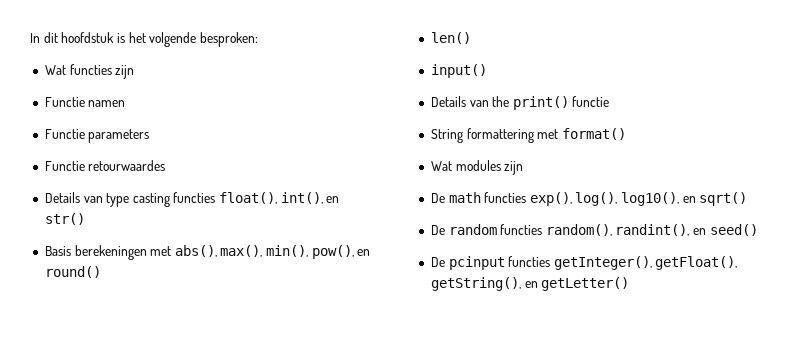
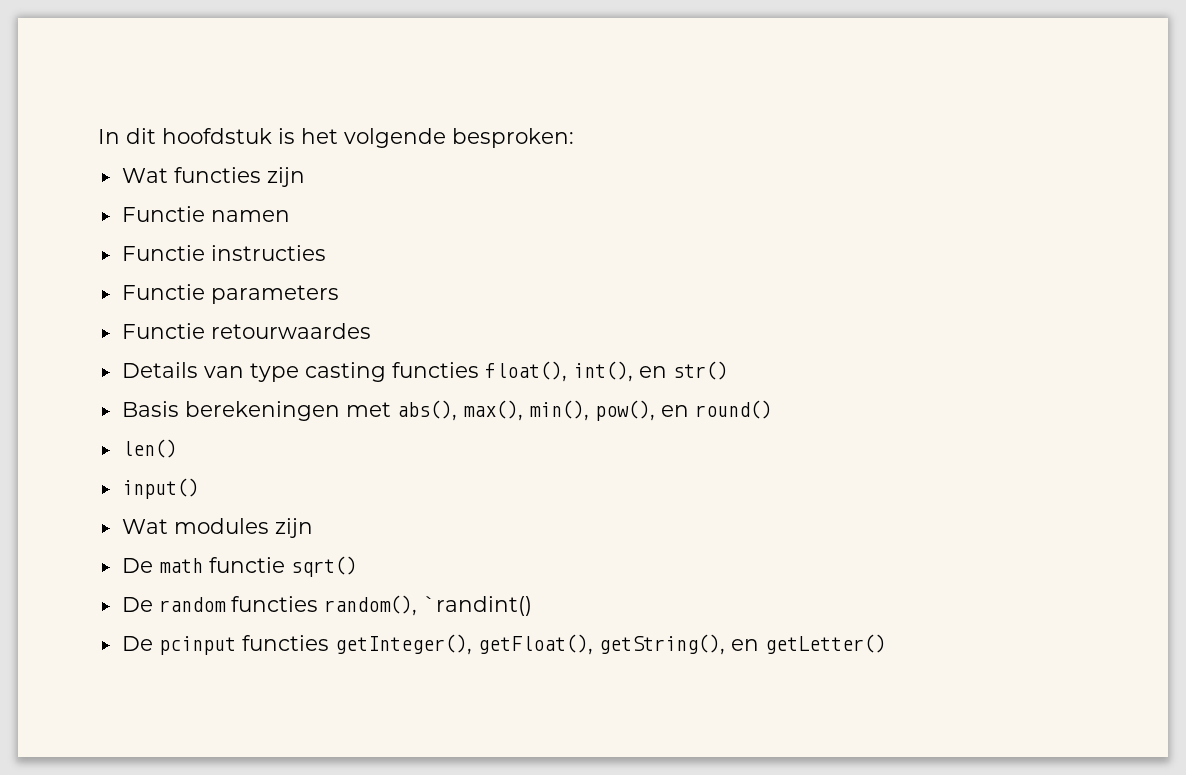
(126, 103) none -> [121,245,326,261] // Functie instructies
[430,96,610,110] [430,128,626,143] // Details van the print() functie // String formattering met format() -> (199, 488) none
[484,192,696,206] functies exp(), log(), log10(), en -> [208,557,285,573] functie
[615,224,758,236] randint(), en seed() -> [422,596,532,616] `randint()

